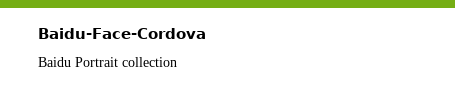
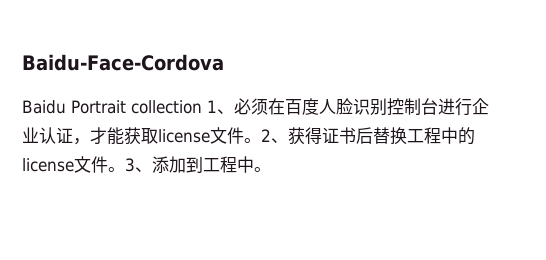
(177, 62) none -> [207,98,489,116] [22,127,475,145] [22,156,271,173] 1、必须在百度人脸识别控制台进行企业认证，才能获取license文件。2、获得证书后替换工程中的license文件。3、添加到工程中。

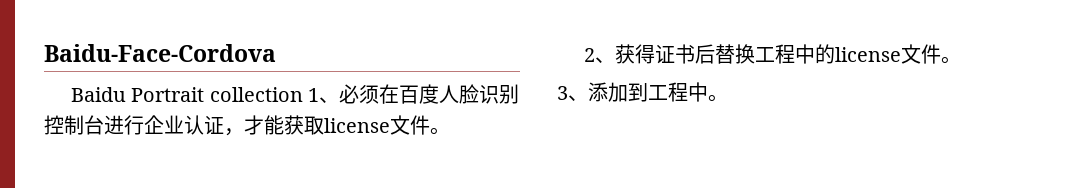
(261, 140) none -> (450, 131) //
(125, 169) none -> (961, 60) //

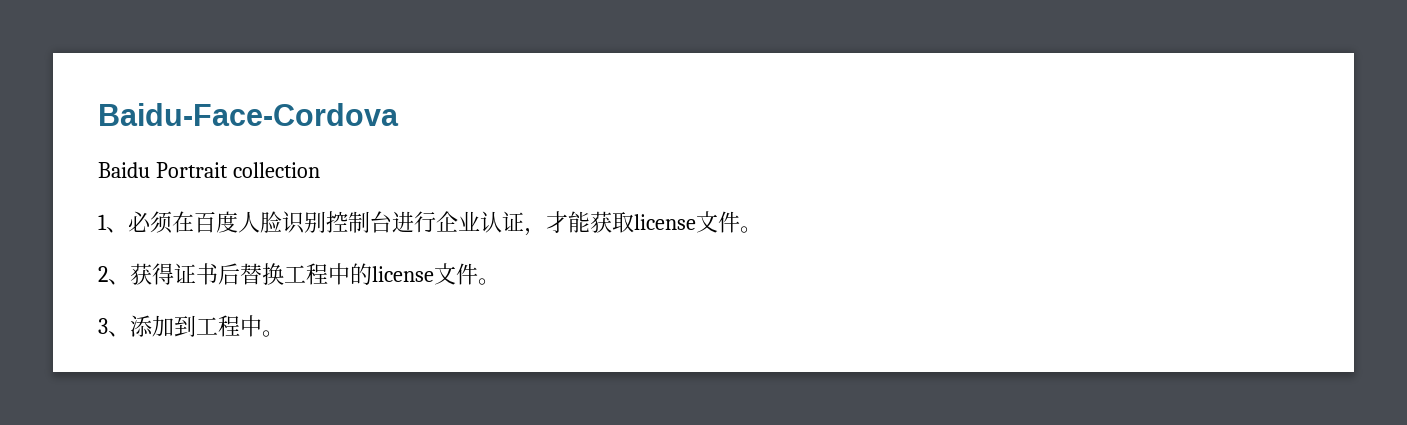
(303, 94) none -> (320, 170) //

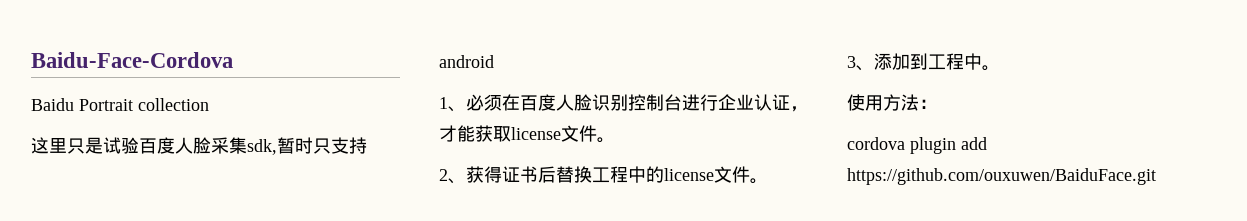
(320, 170) none -> [31,137,367,155] [439,55,494,68] // 这里只是试验百度人脸采集sdk,暂时只支持android
(284, 333) none -> [847,94,937,111] [847,137,987,154] [847,168,1156,185] // 使用方法： // cordova plugin add https://github.com/ouxuwen/BaiduFace.git

